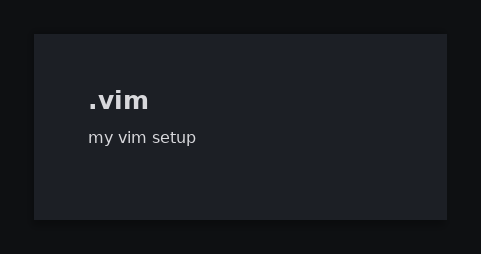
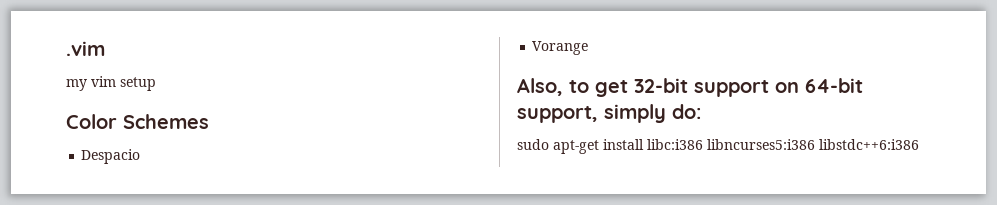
(196, 139) none -> [66,114,209,129] [81,149,141,164] [532,41,589,55] [517,78,863,97] [517,104,701,123] [517,139,919,154] // Color Schemes // Despacio // Vorange // Also, to get 32-bit support on 64-bit support, simply do: // sudo apt-get install libc:i386 libncurses5:i386 libstdc++6:i386

